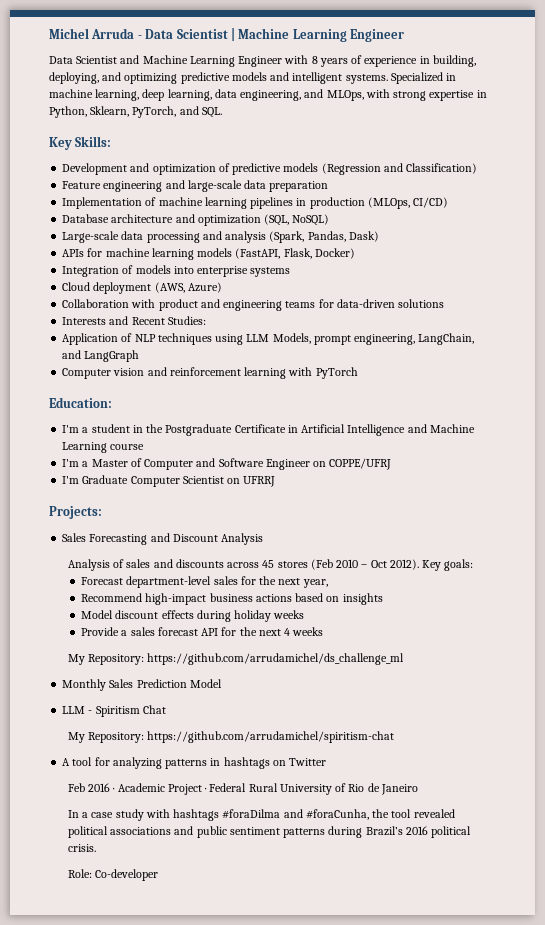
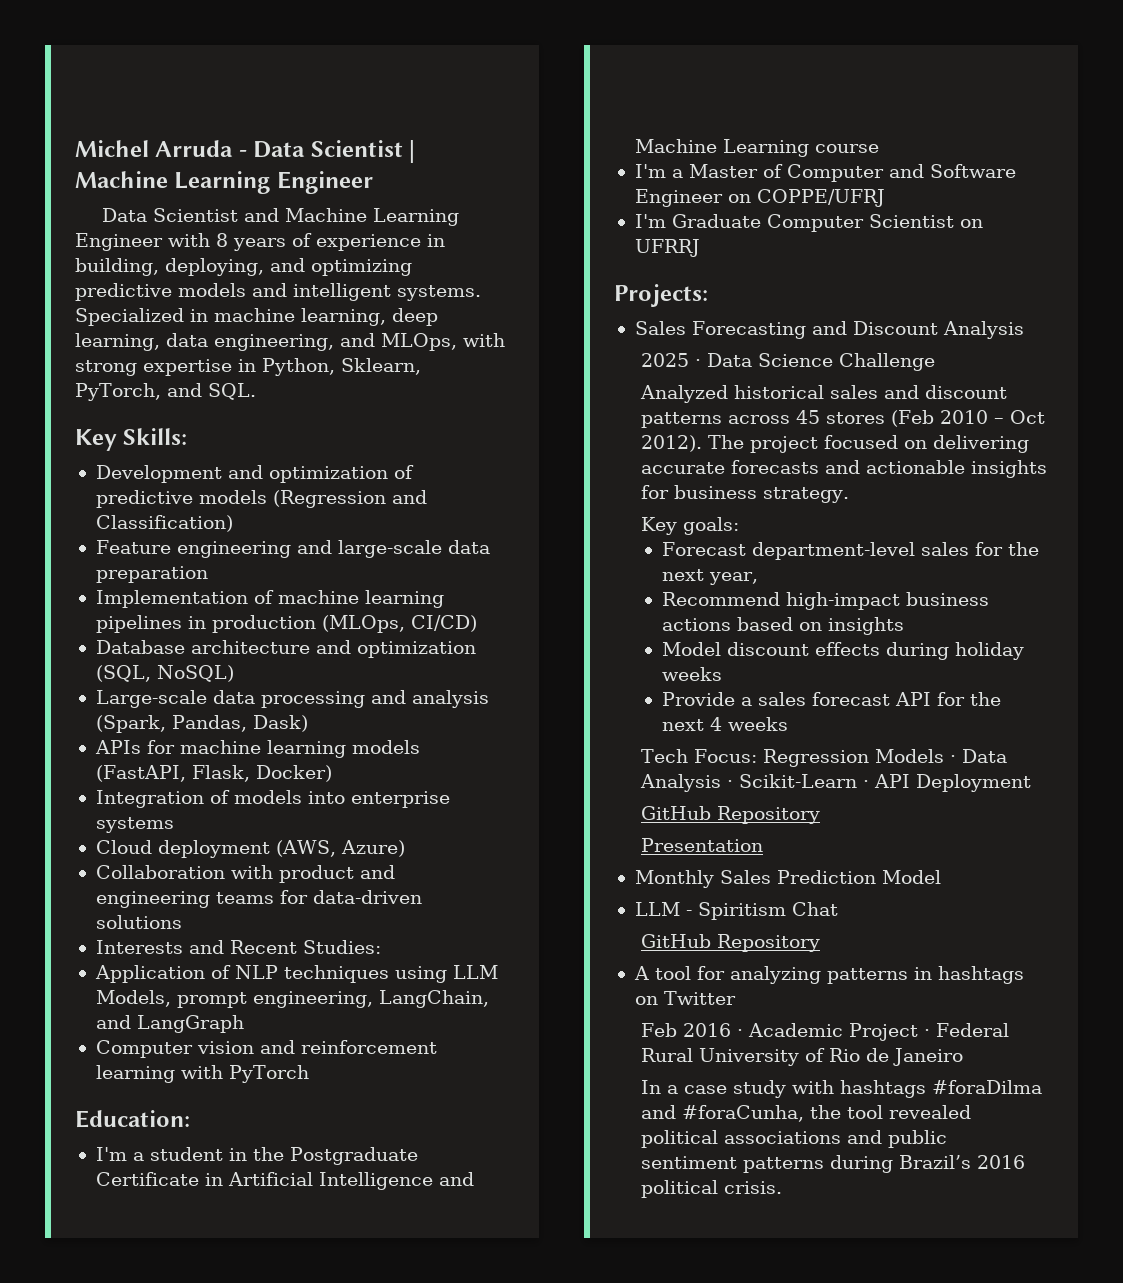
[67,559,224,571] Analysis of sales and discounts -> [641,353,936,371] [640,385,1008,403] [641,412,723,428] 2025 · Data Science Challenge // Analyzed historical sales and discount patterns
(419, 564) none -> [708,435,1030,453] [641,460,1048,478] [641,485,850,503] The project focused on delivering accurate forecasts and actionable insights for business strategy. //
[67,653,405,665] My Repository: https://github.com/arrudamichel/ds_challenge_ml -> [641,749,1008,767] [640,774,1032,792] [641,806,821,824] [641,838,764,852] Tech Focus: Regression Models · Data Analysis · Scikit-Learn · API Deployment // GitHub Repository // Presentation
[67,731,395,743] My Repository: https://github.com/arrudamichel/spiritism-chat -> [641,934,821,952] GitHub Repository
[67,869,159,881] // Role: Co-developer -> (783, 1187) none

